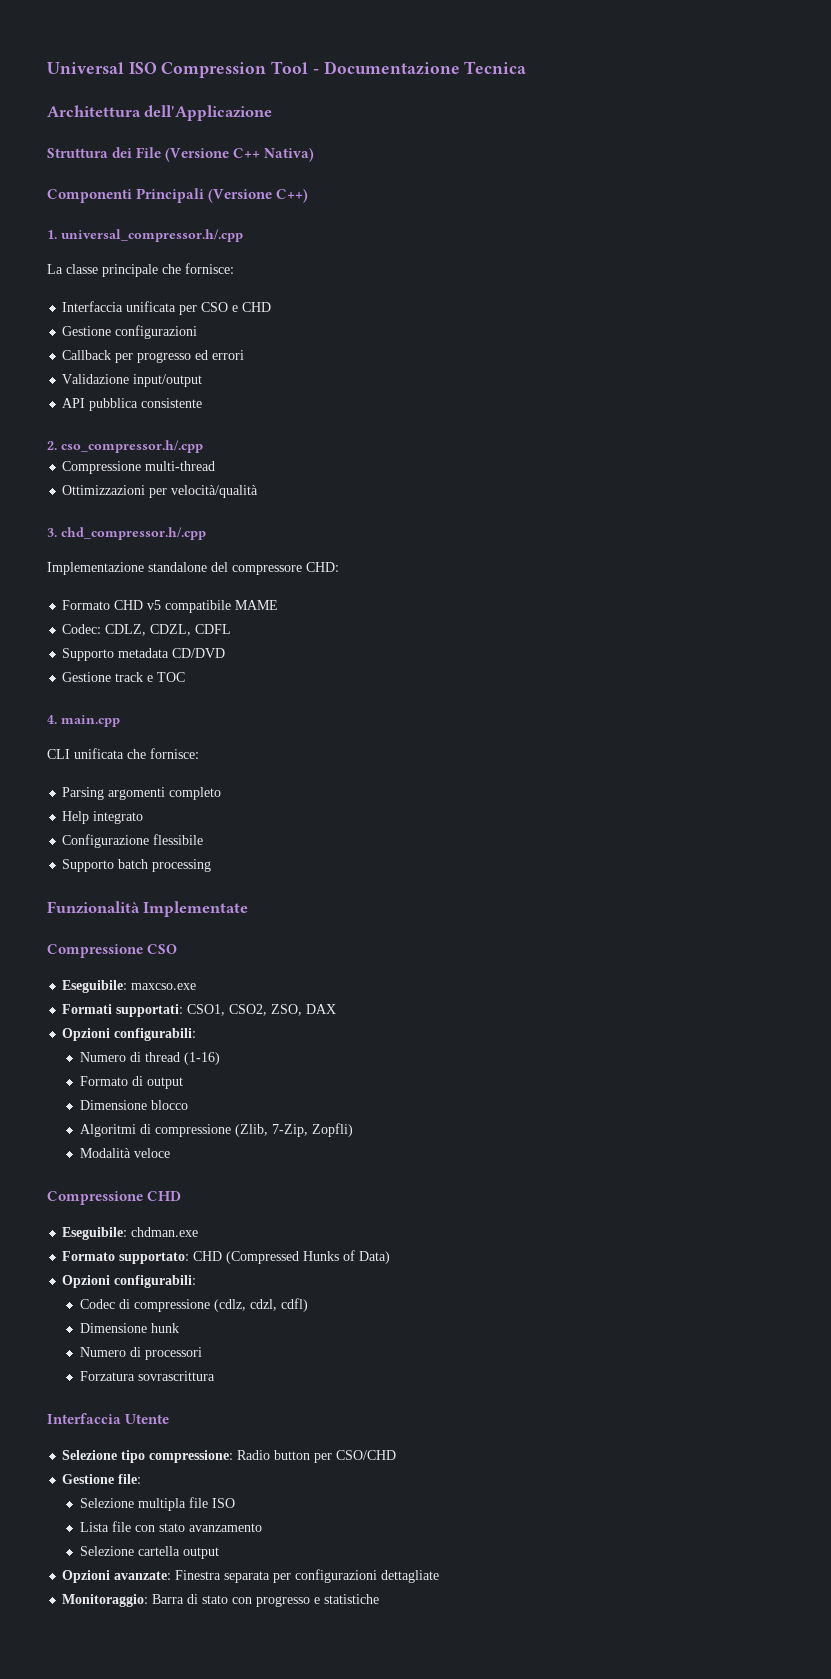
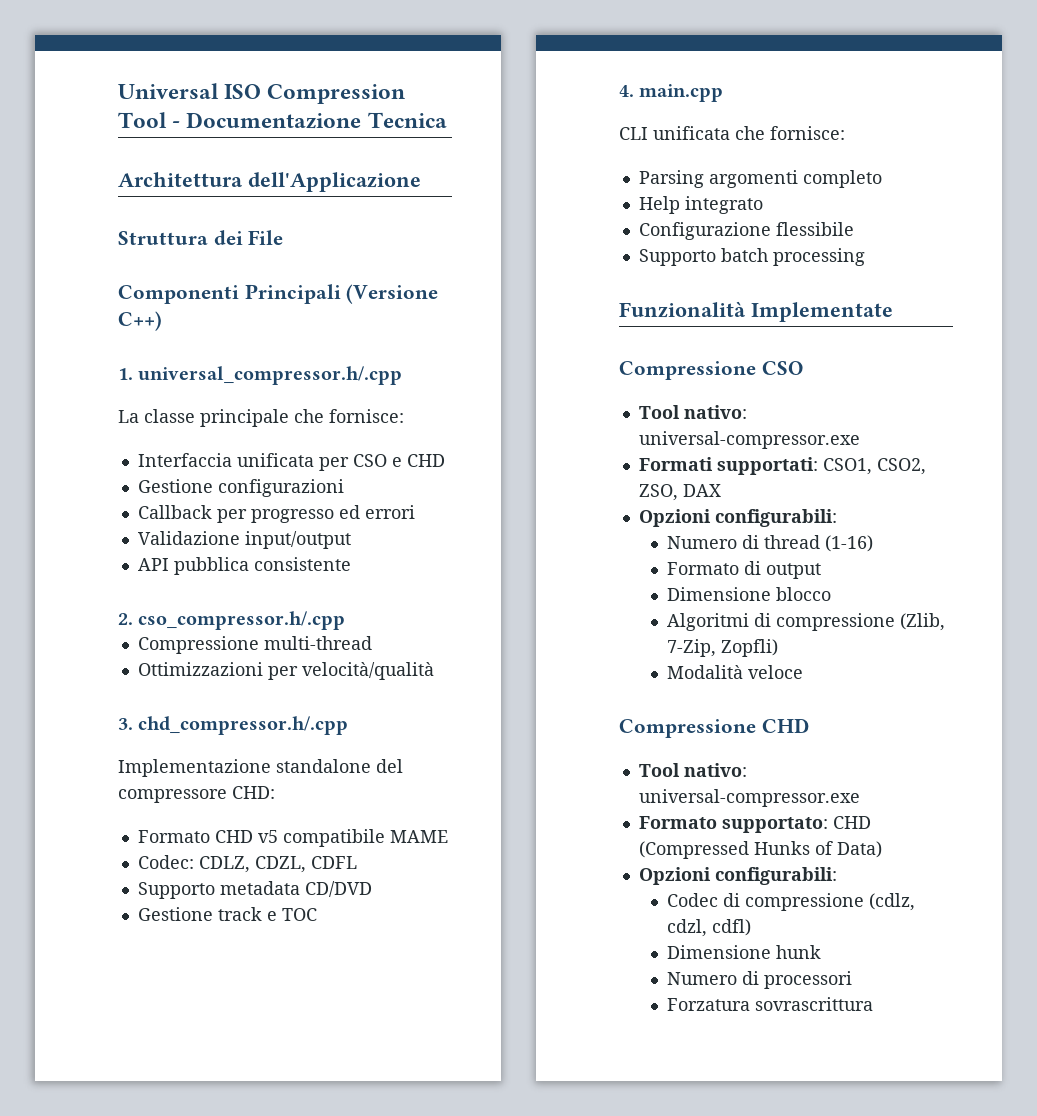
[165,148,315,162] (Versione C++ Nativa) -> (284, 237) none
[62,980,197,993] Eseguibile: maxcso.exe -> [638,405,747,419] [638,431,860,449] Tool nativo: universal-compressor.exe
[62,1227,199,1240] Eseguibile: chdman.exe -> [638,763,747,777] [638,789,860,807] Tool nativo: universal-compressor.exe
[47,1413,170,1424] [62,1450,397,1463] [62,1474,142,1484] [79,1497,235,1511] [79,1521,262,1532] [79,1546,219,1559] [62,1569,440,1583] [62,1594,380,1607] // Interfaccia Utente // Selezione tipo compressione: Radio button per CSO/CHD // Gestione file: // Selezione multipla file ISO // Lista file con stato avanzamento // Selezione cartella output // Opzioni avanzate: Finestra separata per configurazioni dettagliate // Monitoraggio: Barra di stato con progresso e statistiche -> (873, 1004) none

